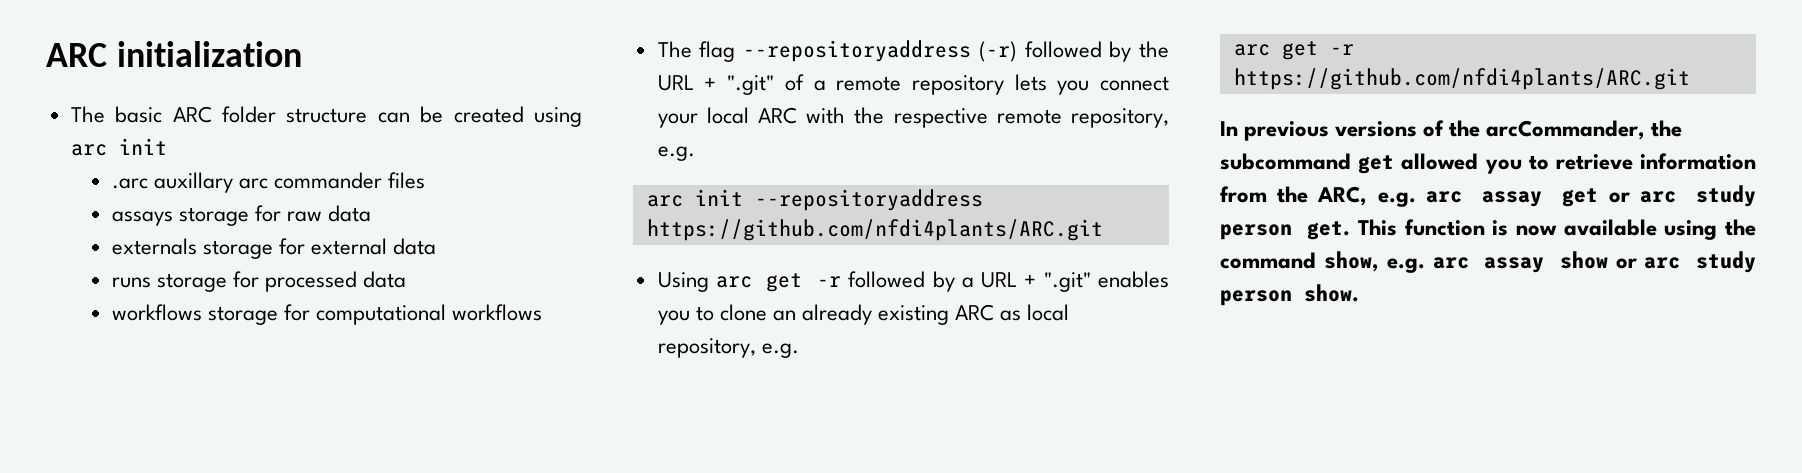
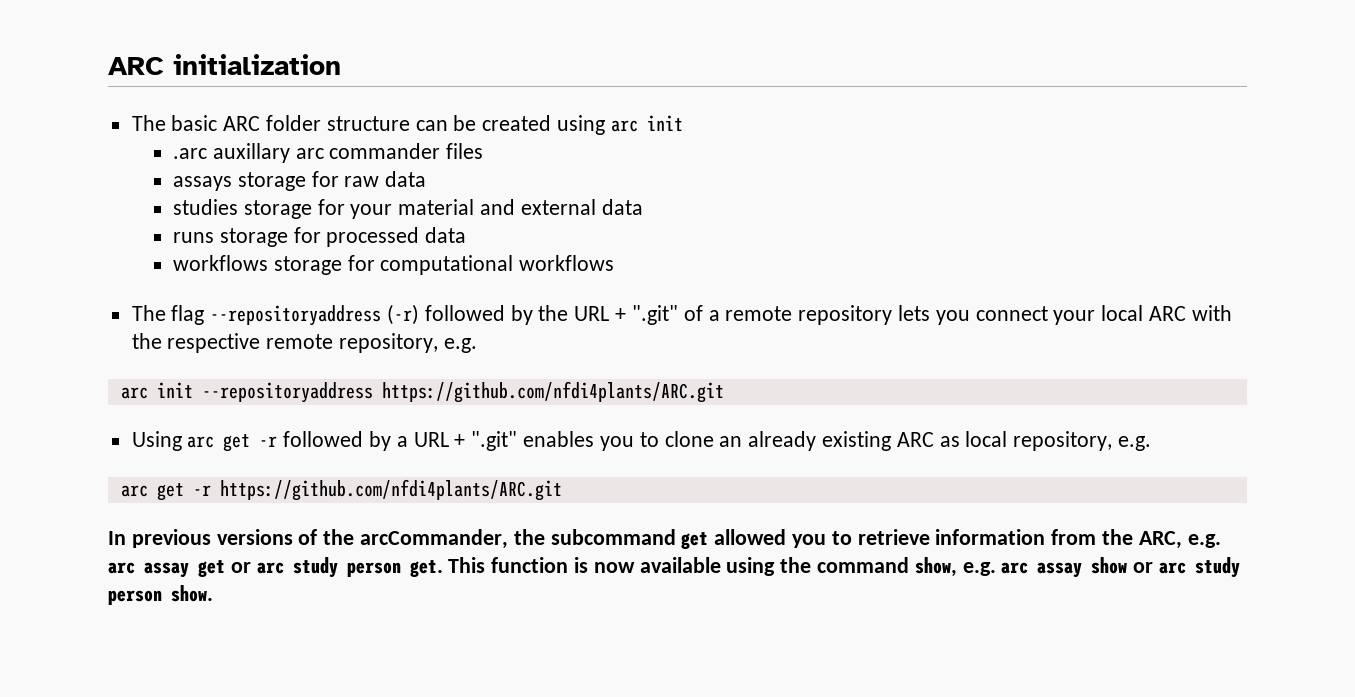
[112,238,306,259] externals storage for -> [173,199,516,219] studies storage for your material and

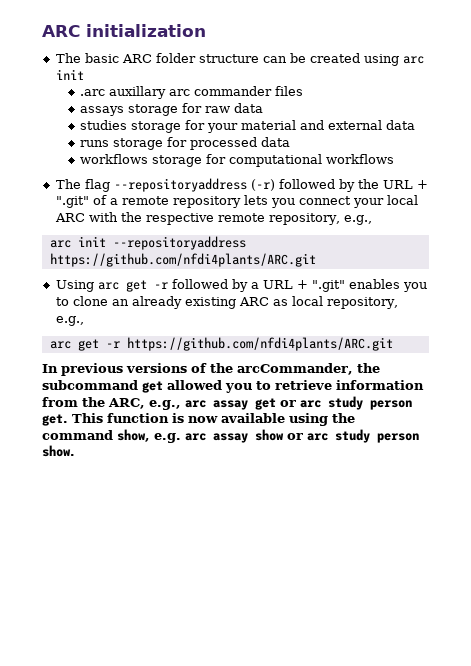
[443,338,477,353] e.g. -> [343,215,372,225] e.g.,
[1117,436,1151,451] e.g. -> [55,316,84,326] e.g.,
[1187,534,1221,548] e.g. -> [149,400,181,410] e.g.,

